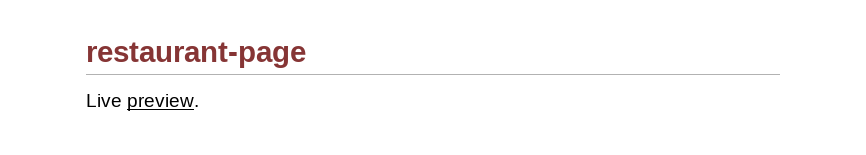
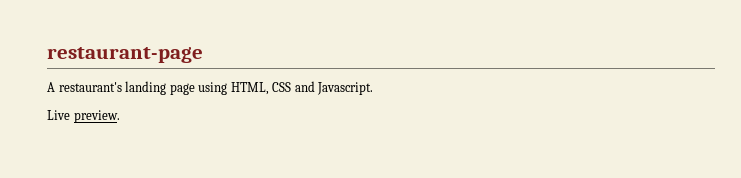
(306, 55) none -> [47,81,374,95] // A restaurant's landing page using HTML, CSS and Javascript.

